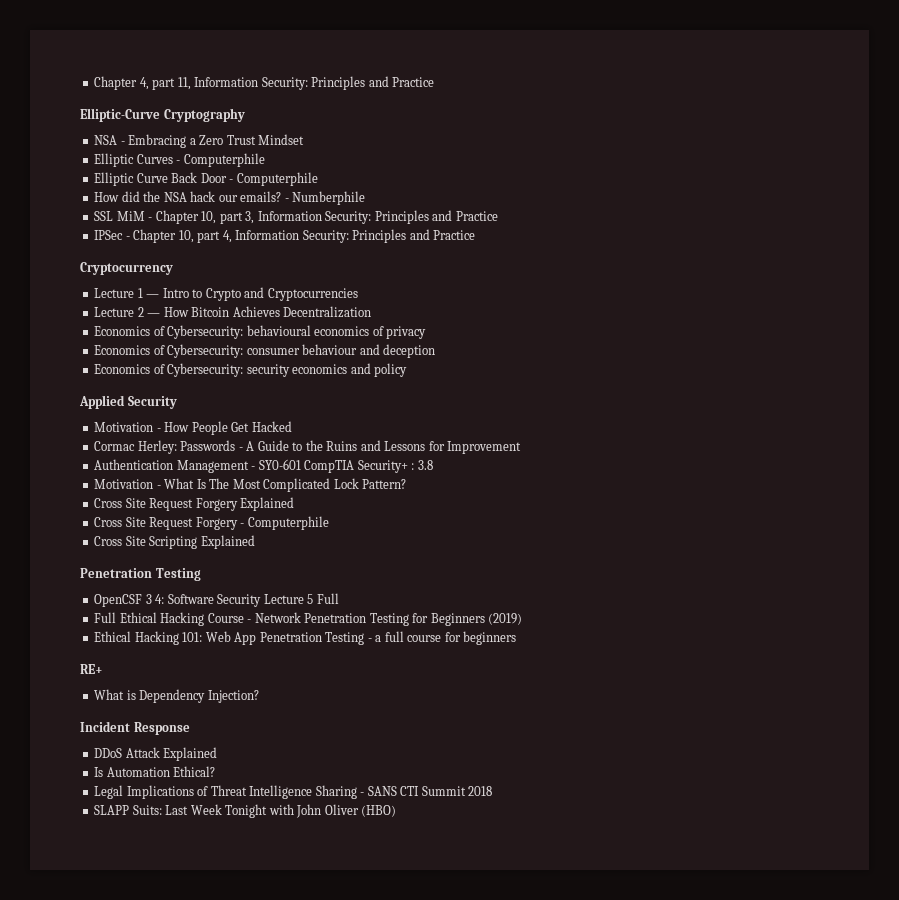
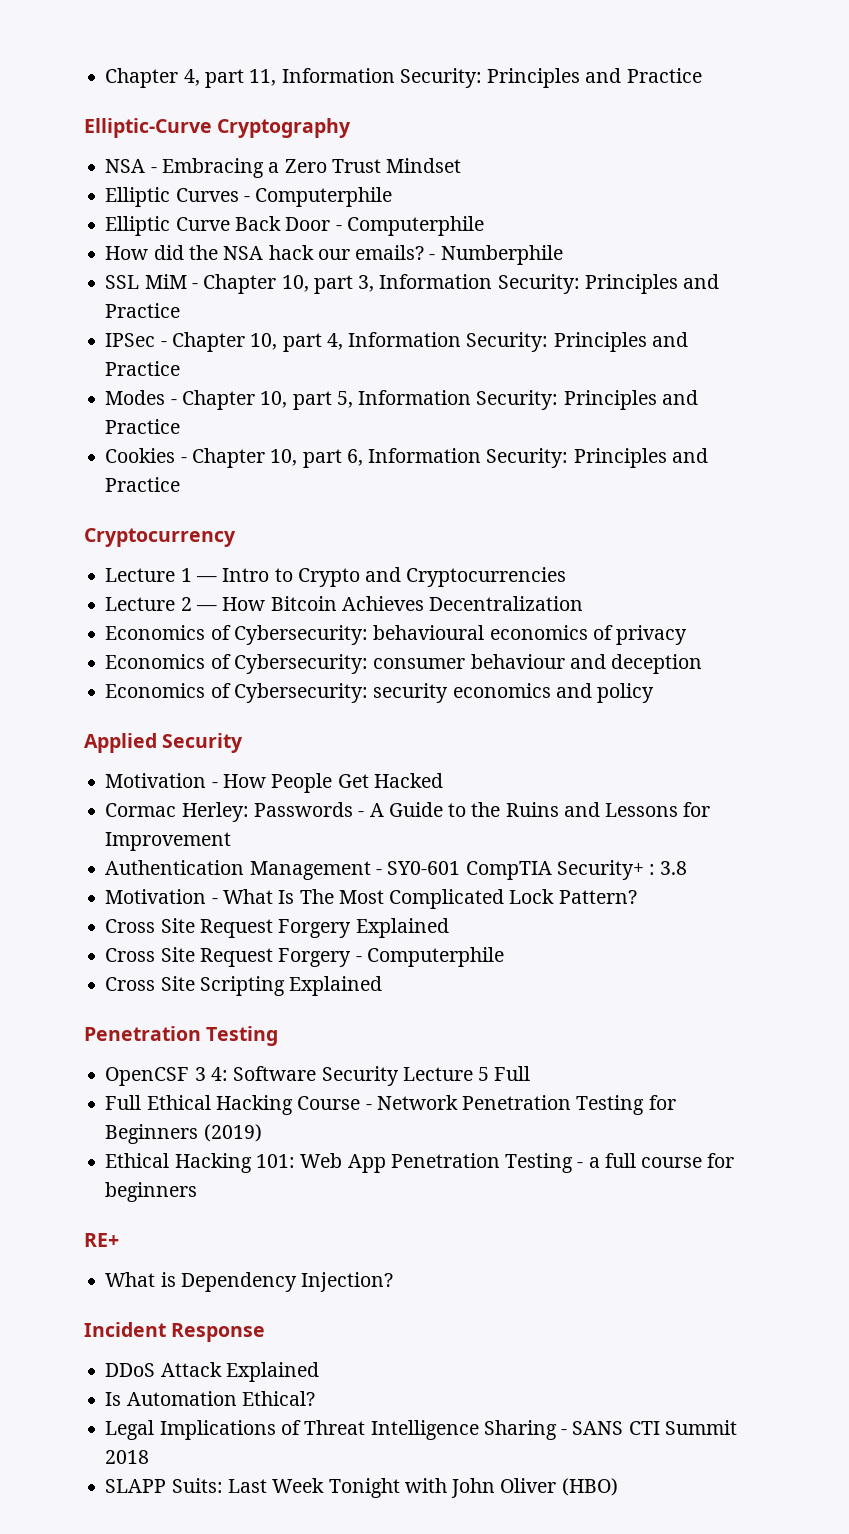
(476, 235) none -> [105,390,698,410] [105,419,181,434] [105,448,708,468] [105,477,181,492] // Modes - Chapter 10, part 5, Information Security: Principles and Practice // Cookies - Chapter 10, part 6, Information Security: Principles and Practice

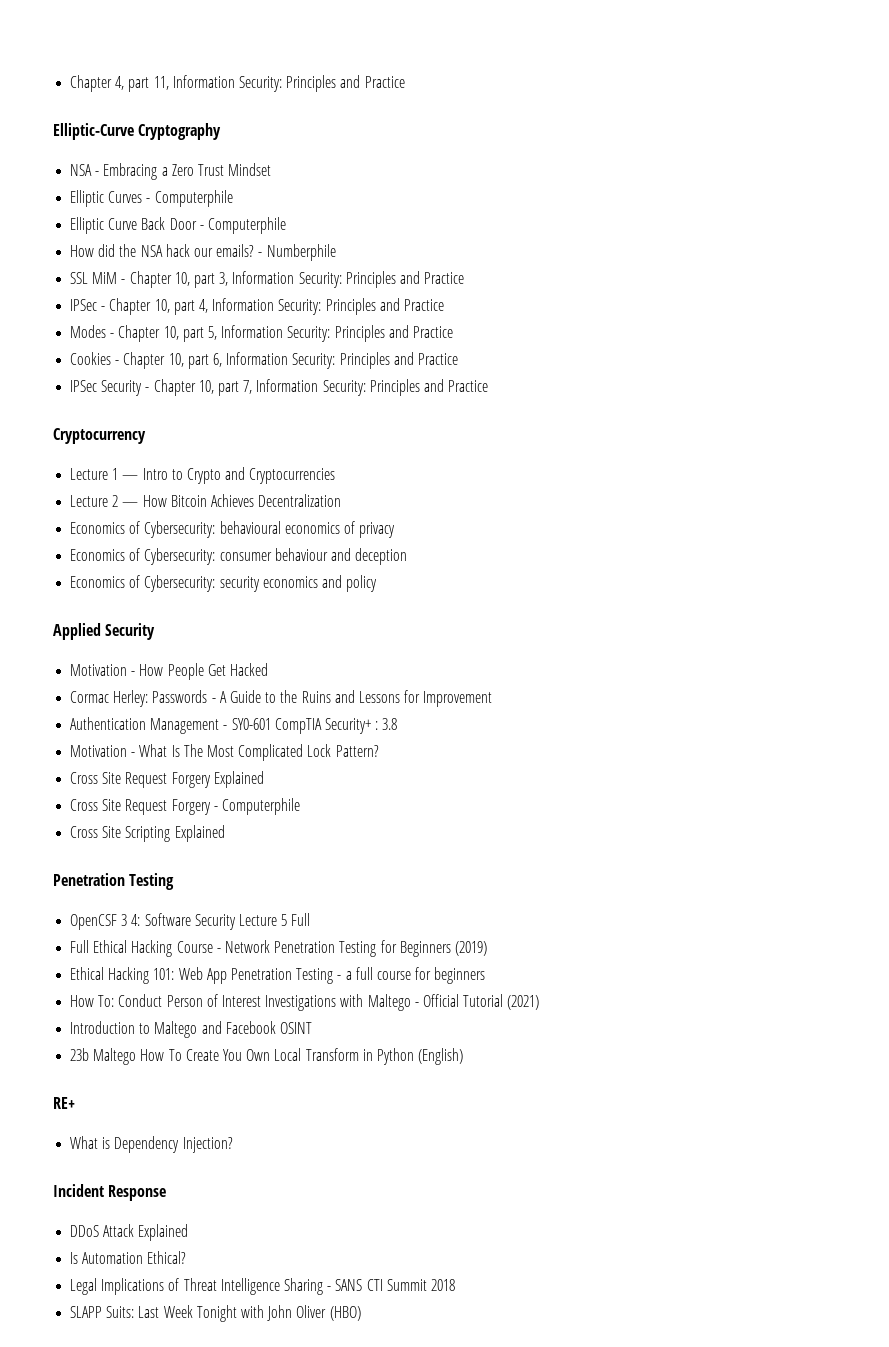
(181, 484) none -> [70,379,489,396] // IPSec Security - Chapter 10, part 7, Information Security: Principles and Practice
(198, 1192) none -> [70,994,540,1011] [70,1021,312,1038] [70,1048,464,1065] // How To: Conduct Person of Interest Investigations with Maltego - Official Tutorial (2021) // Introduction to Maltego and Facebook OSINT // 23b Maltego How To Create You Own Local Transform in Python (English)

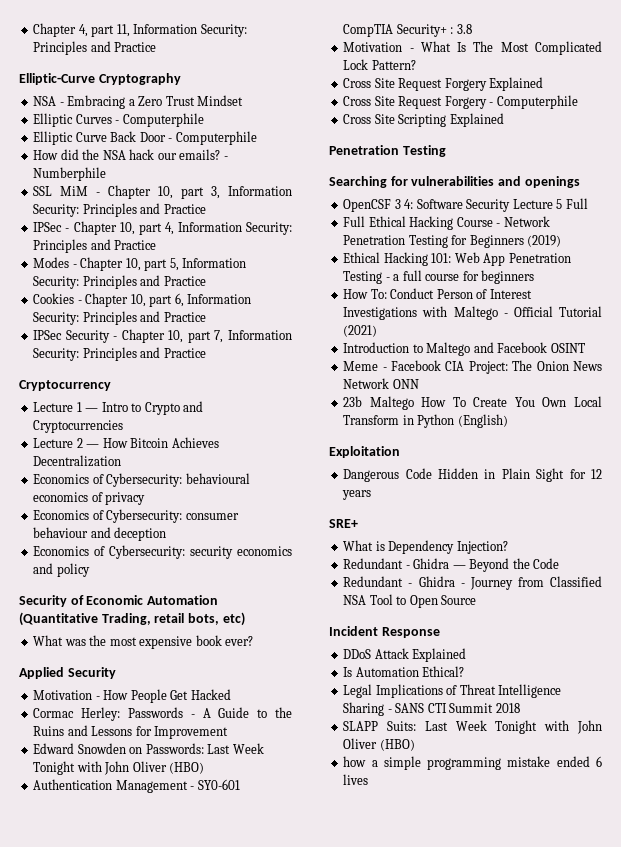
(378, 583) none -> [19,595,218,607] [19,612,245,626] [33,635,254,649] // Security of Economic Automation (Quantitative Trading, retail bots, etc) // What was the most expensive book ever?
(493, 699) none -> [33,743,264,754] [33,761,205,775] // Edward Snowden on Passwords: Last Week Tonight with John Oliver (HBO)
(175, 881) none -> [329,176,580,188] // Searching for vulnerabilities and openings
(312, 1028) none -> [343,360,602,374] [343,378,419,389] // Meme - Facebook CIA Project: The Onion News Network ONN
[53,1097,75,1109] [70,1136,233,1153] RE+ // What is Dependency Injection? -> [329,446,400,458] [343,468,602,482] [342,490,372,500] [329,519,358,528] [343,540,508,554] [343,558,560,572] [343,576,602,590] [343,594,477,608] Exploitation // Dangerous Code Hidden in Plain Sight for 12 years // SRE+ // What is Dependency Injection? // Redundant - Ghidra — Beyond the Code // Redundant - Ghidra - Journey from Classified NSA Tool to Open Source
(361, 1313) none -> [343,756,602,770] [343,774,369,785] // how a simple programming mistake ended 6 lives

